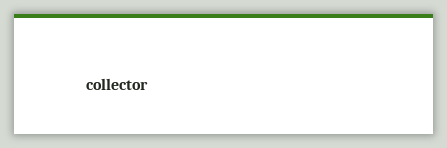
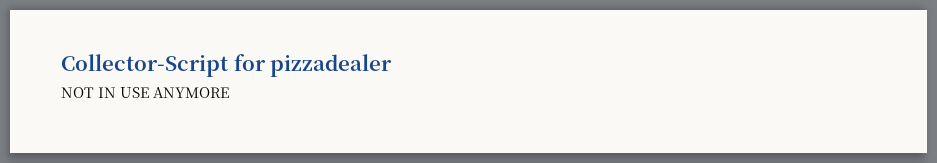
[86,78,148,90] collector -> [61,54,393,77] [61,87,229,98] Collector-Script for pizzadealer // NOT IN USE ANYMORE

